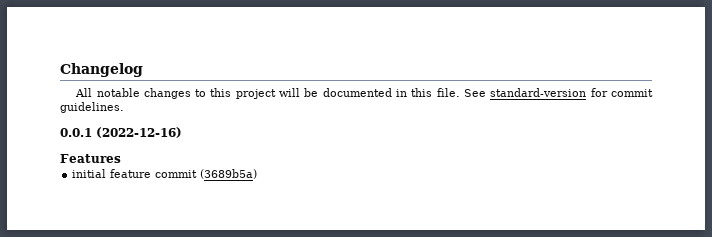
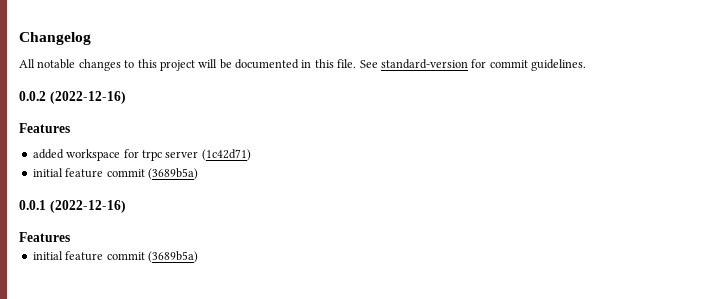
(124, 107) none -> [19,91,126,104] [19,123,70,133] [32,149,251,161] [32,168,198,180] // 0.0.2 (2022-12-16) // Features // added workspace for trpc server (1c42d71) // initial feature commit (3689b5a)

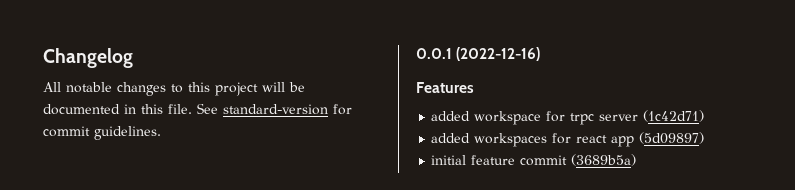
[19,91,46,101] 0.0.2 -> [416,48,452,59] 0.0.1
[32,168,198,180] [19,200,126,213] [19,232,70,242] initial feature commit (3689b5a) // 0.0.1 (2022-12-16) // Features -> [431,132,705,147] added workspaces for react app (5d09897)

